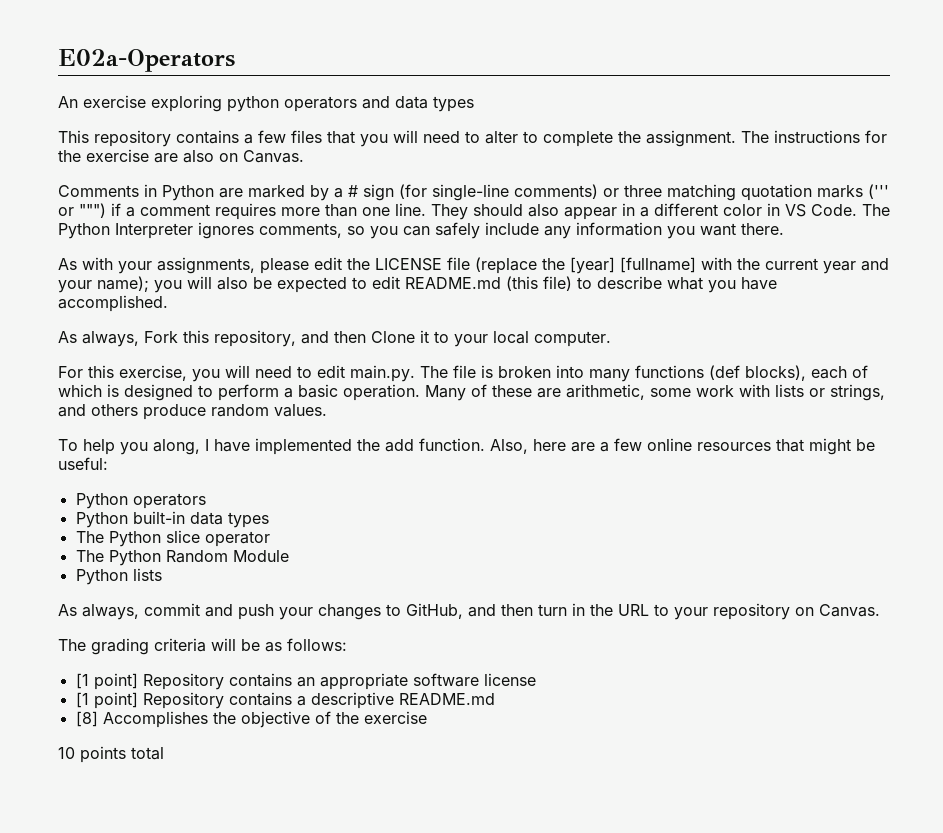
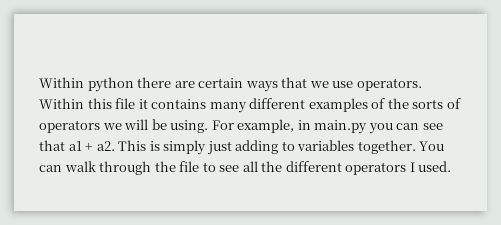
[58,49,235,72] [58,95,474,112] [58,130,887,147] [58,149,304,163] [58,184,889,201] [58,203,890,220] [58,222,784,239] [58,257,889,274] [58,276,777,293] [58,295,168,312] [58,330,611,347] [58,365,868,382] [58,384,885,401] [58,404,327,420] [58,438,875,455] [58,457,108,470] [75,493,206,509] [75,511,269,528] [75,530,270,547] [75,550,289,566] [75,568,162,585] [58,603,880,620] [58,638,347,655] [75,673,536,690] [75,692,495,709] [75,711,427,728] [58,746,164,763] E02a-Operators // An exercise exploring python operators and data types // This repository contains a few files that you will need to alter to complete the assignment. The instructions for the exercise are also on Canvas. // Comments in Python are marked by a # sign (for single-line comments) or three matching quotation marks (''' or """) if a comment requires more than one line. They should also appear in a different color in VS Code. The Python Interpreter ignores comments, so you can safely include any information you want there. // As with your assignments, please edit the LICENSE file (replace the [year] [fullname] with the current year and your name); you will also be expected to edit README.md (this file) to describe what you have accomplished. // As always, Fork this repository, and then Clone it to your local computer. // For this exercise, you will need to edit main.py. The file is broken into many functions (def blocks), each of which is designed to perform a basic operation. Many of these are arithmetic, some work with lists or strings, and others produce random values. // To help you along, I have implemented the add function. Also, here are a few online resources that might be useful: // Python operators // Python built-in data types // The Python slice operator // The Python Random Module // Python lists // As always, commit and push your changes to GitHub, and then turn in the URL to your repository on Canvas. // The grading criteria will be as follows: // [1 point] Repository contains an appropriate software license // [1 point] Repository contains a descriptive README.md // [8] Accomplishes the objective of the exercise // 10 points total -> [39,77,422,92] [39,98,461,113] [39,119,443,134] [39,140,445,155] [39,161,452,175] Within python there are certain ways that we use operators. Within this file it contains many different examples of the sorts of operators we will be using. For example, in main.py you can see that a1 + a2. This is simply just adding to variables together. You can walk through the file to see all the different operators I used.

